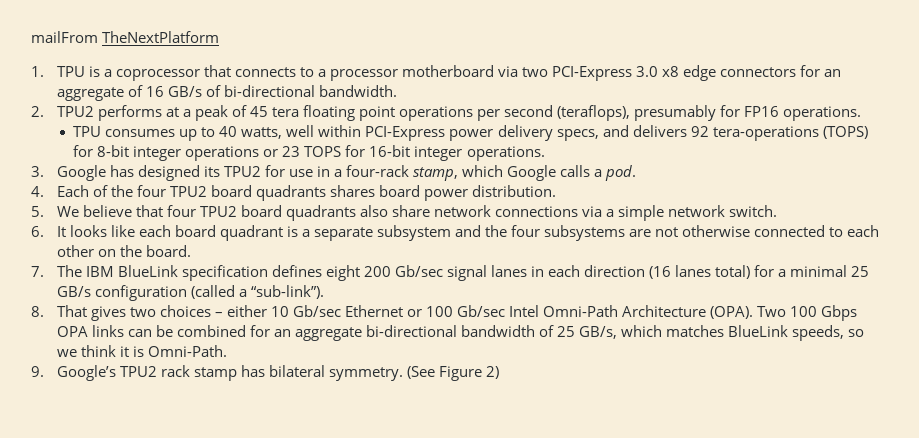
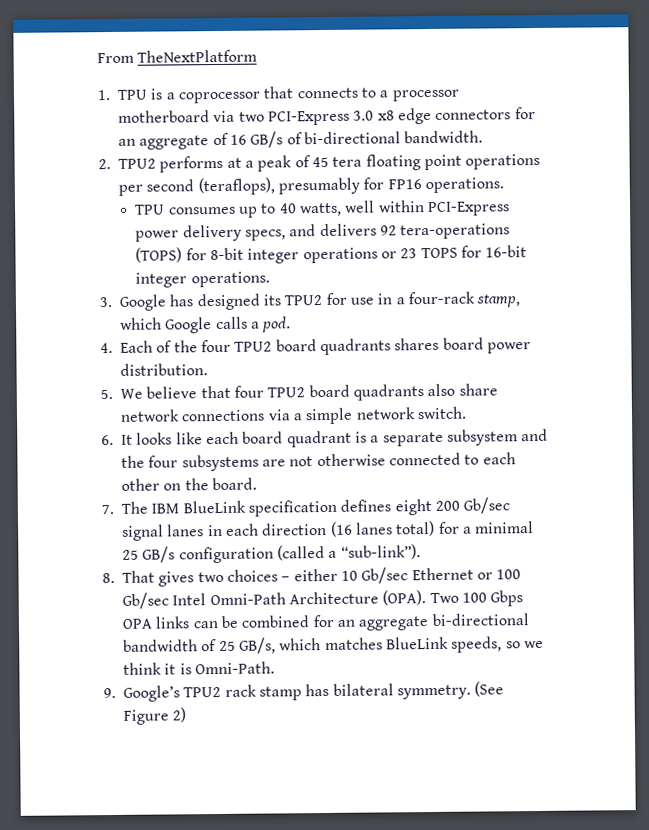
[31,31,98,43] mailFrom -> [97,52,134,64] From

